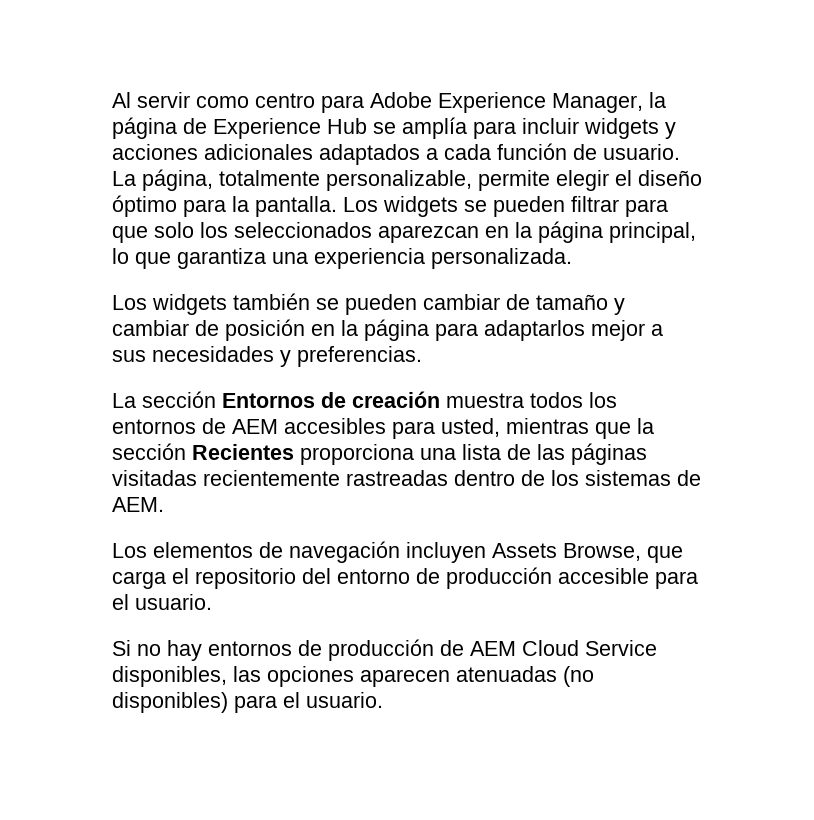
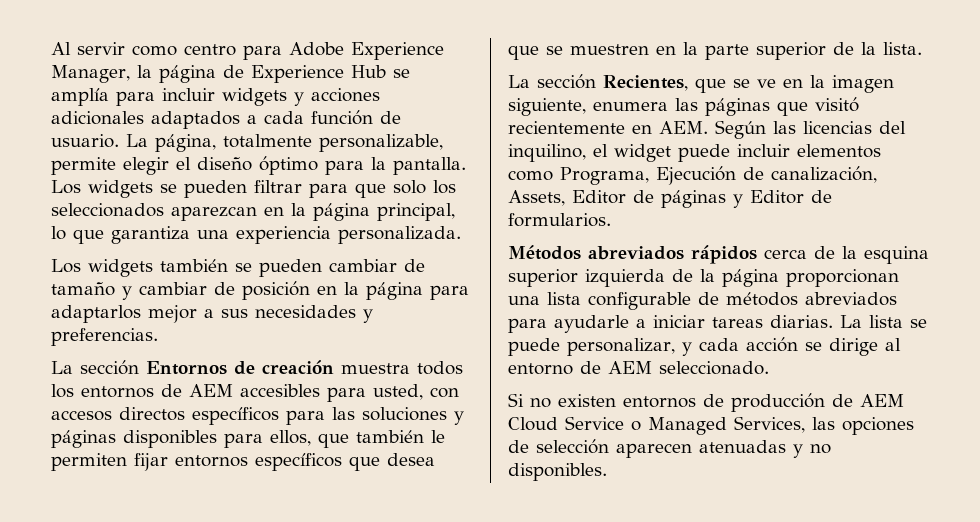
[506,418,654,439] [112,443,647,465] [112,470,701,486] [112,497,164,512] [112,541,683,563] [112,567,698,589] [112,594,212,610] mientras que la sección Recientes proporciona una lista de las páginas visitadas recientemente rastreadas dentro de los sistemas de AEM. // Los elementos de navegación incluyen Assets Browse, que carga el repositorio del entorno de producción accesible para el usuario. -> [430,387,459,398] [51,407,464,425] [51,430,445,448] [51,453,435,471] [508,42,922,60] [508,74,894,93] [508,97,859,116] [508,120,906,139] [508,144,881,162] [508,166,877,185] [508,190,832,208] [508,213,611,227] [508,245,929,264] [508,269,899,287] [508,292,897,310] [508,315,927,333] [508,337,901,356] [508,361,769,375] con accesos directos específicos para las soluciones y páginas disponibles para ellos, que también le permiten fijar entornos específicos que desea que se muestren en la parte superior de la lista. // La sección Recientes, que se ve en la imagen siguiente, enumera las páginas que visitó recientemente en AEM. Según las licencias del inquilino, el widget puede incluir elementos como Programa, Ejecución de canalización, Assets, Editor de páginas y Editor de formularios. // Métodos abreviados rápidos cerca de la esquina superior izquierda de la página proporcionan una lista configurable de métodos abreviados para ayudarle a iniciar tareas diarias. La lista se puede personalizar, y cada acción se dirige al entorno de AEM seleccionado.
[167,640,202,661] hay -> [558,394,616,407] existen
[112,666,594,687] [112,692,383,713] disponibles, las opciones aparecen atenuadas (no disponibles) para el usuario. -> [631,416,914,435] [508,439,831,458] [508,463,607,481] o Managed Services, las opciones de selección aparecen atenuadas y no disponibles.

